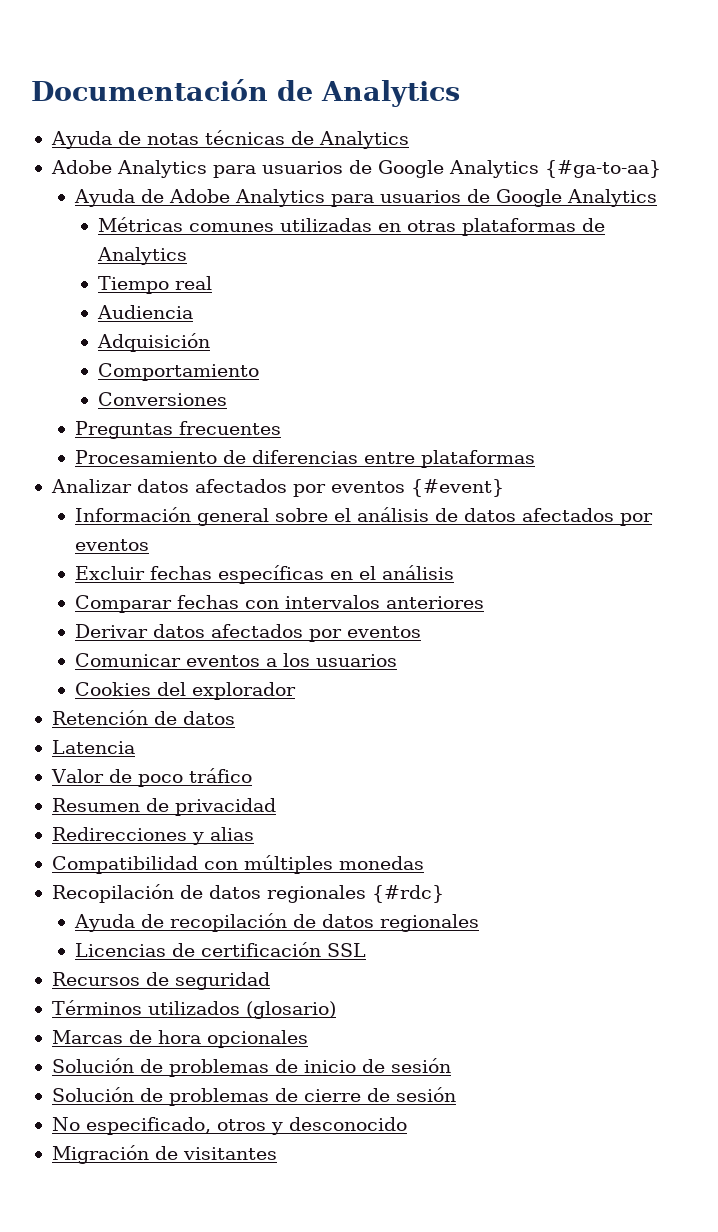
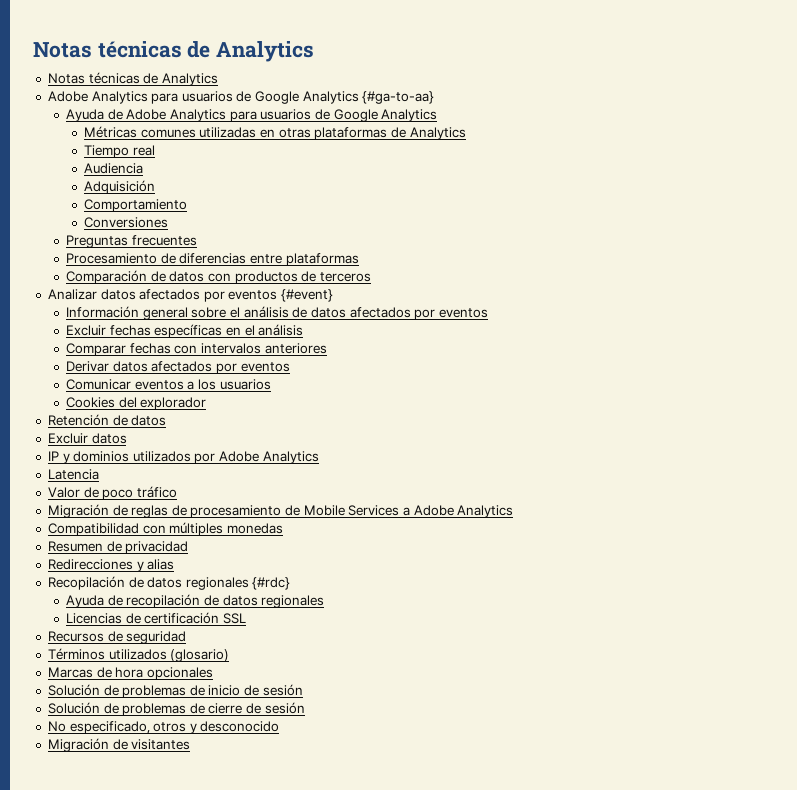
[31,79,460,107] [50,131,199,149] Documentación de Analytics // Ayuda de notas -> [33,41,315,62] [47,73,85,84] Notas técnicas de Analytics // Notas
(536, 459) none -> [66,270,371,284] // Comparación de datos con productos de terceros
(235, 718) none -> [47,433,127,444] [47,451,319,464] // Excluir datos // IP y dominios utilizados por Adobe Analytics
(252, 775) none -> [47,504,514,518] [47,522,283,536] // Migración de reglas de procesamiento de Mobile Services a Adobe Analytics // Compatibilidad con múltiples monedas
[51,855,424,874] // Compatibilidad con múltiples monedas -> (175, 564) none

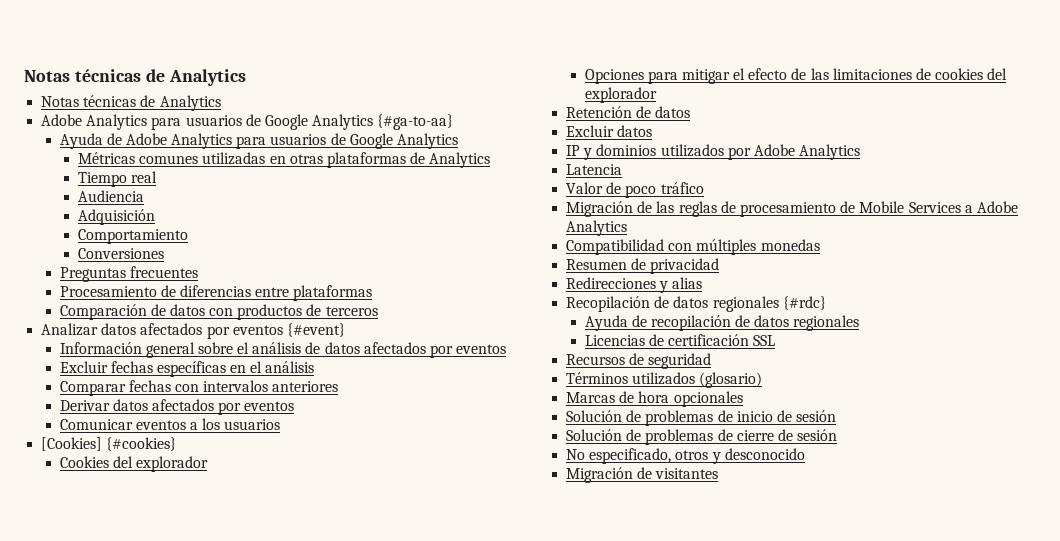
(271, 384) none -> [41,437,177,451] // [Cookies] {#cookies}
(207, 403) none -> [584,68,1008,84] [584,87,657,103] // Opciones para mitigar el efecto de las limitaciones de cookies del explorador
(128, 510) none -> [656,201,675,213] las

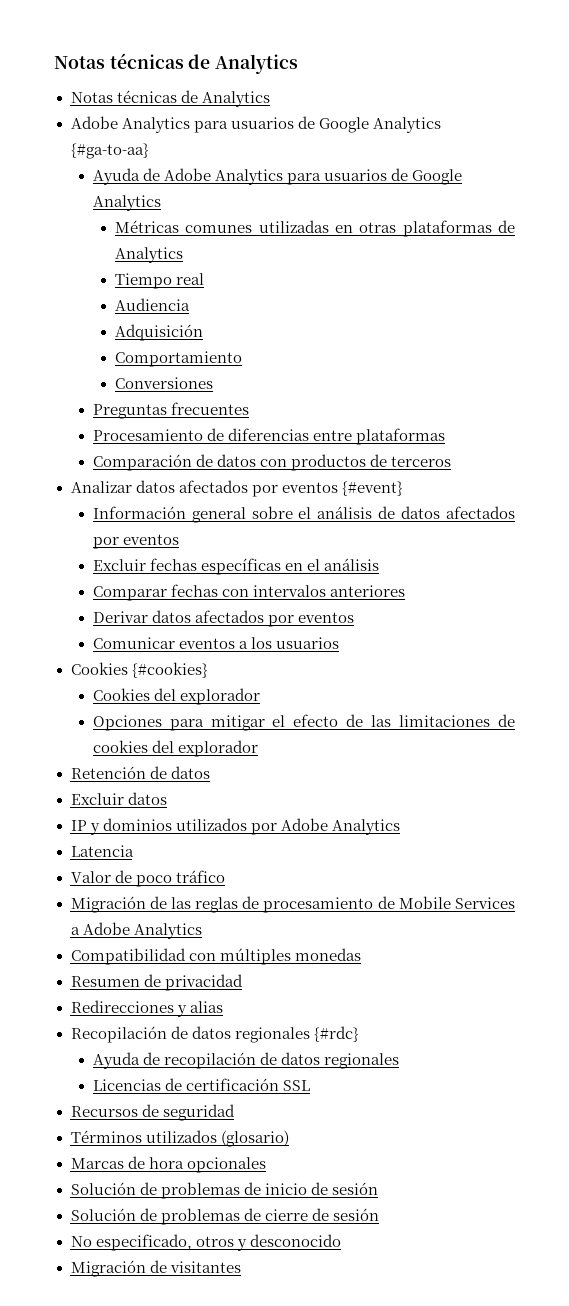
[41,437,103,451] [Cookies] -> [70,662,128,675] Cookies

